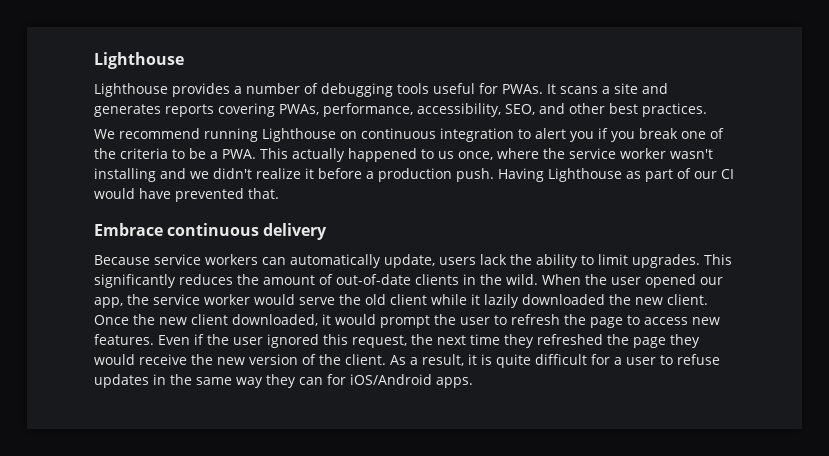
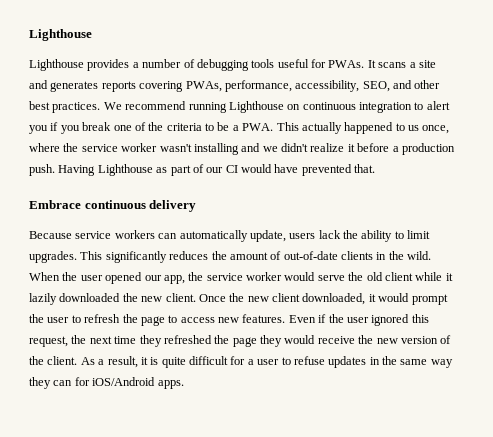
(707, 110) // -> (101, 107) none

